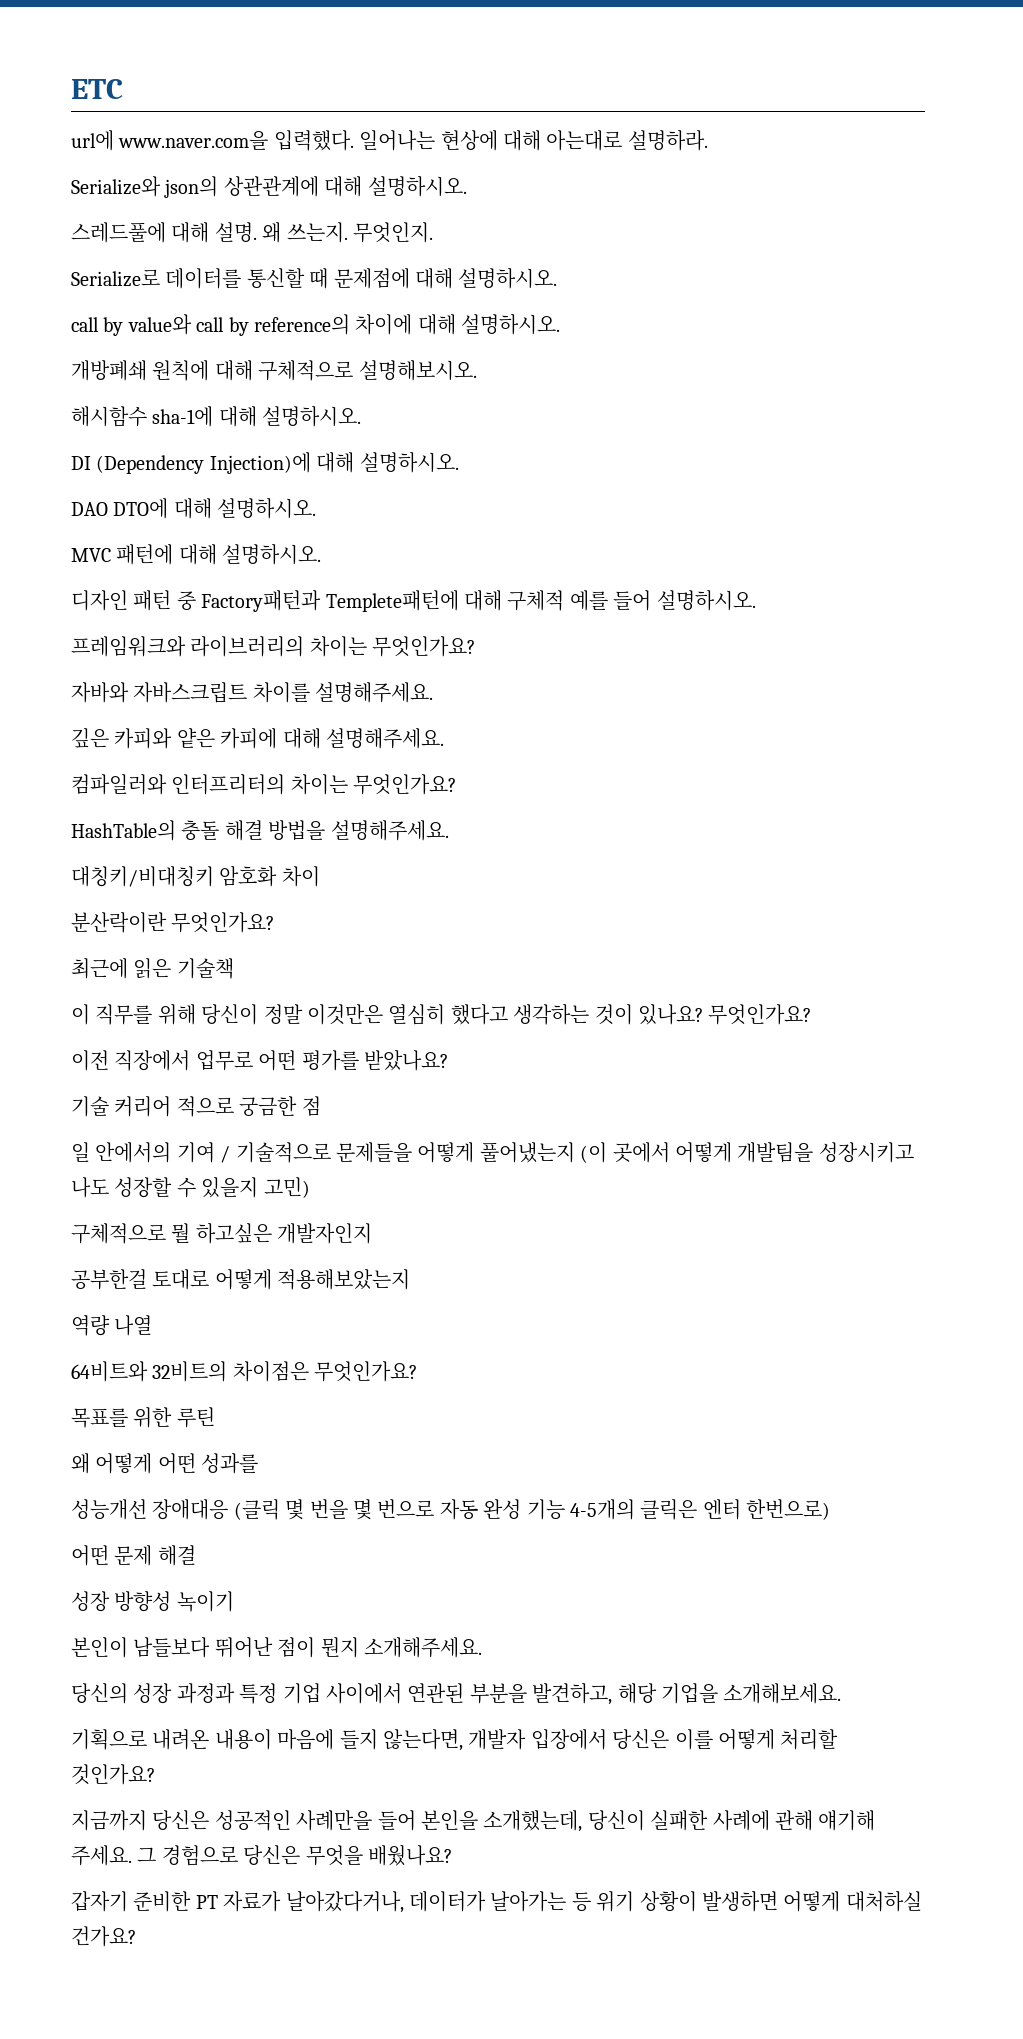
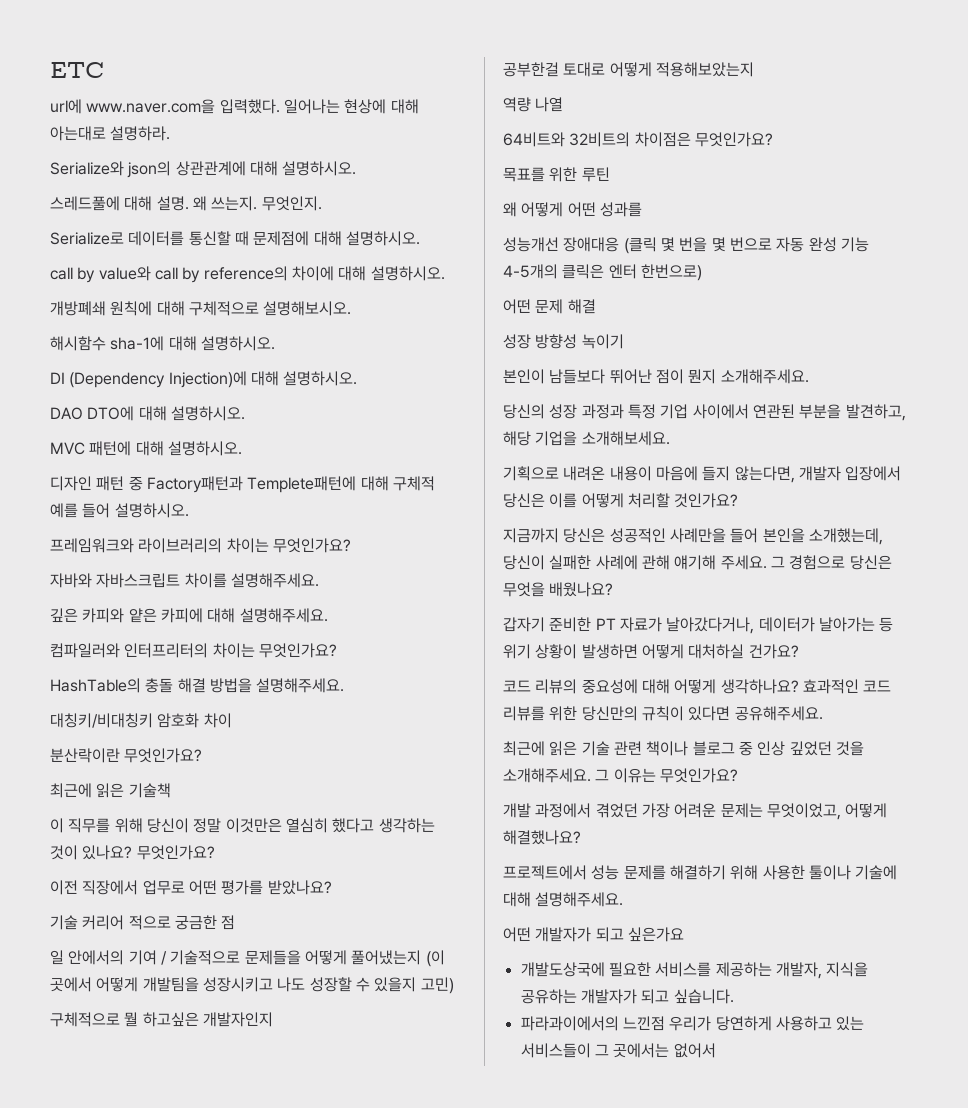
(136, 1936) none -> [503,679,892,694] [503,706,823,721] [503,741,864,756] [503,768,738,783] [503,803,888,820] [503,830,581,845] [503,865,898,880] [503,892,624,907] [503,927,684,942] [520,962,869,979] [520,989,734,1004] [520,1016,865,1031] [520,1043,716,1058] // 코드 리뷰의 중요성에 대해 어떻게 생각하나요? 효과적인 코드 리뷰를 위한 당신만의 규칙이 있다면 공유해주세요. // 최근에 읽은 기술 관련 책이나 블로그 중 인상 깊었던 것을 소개해주세요. 그 이유는 무엇인가요? // 개발 과정에서 겪었던 가장 어려운 문제는 무엇이었고, 어떻게 해결했나요? // 프로젝트에서 성능 문제를 해결하기 위해 사용한 툴이나 기술에 대해 설명해주세요. // 어떤 개발자가 되고 싶은가요 // 개발도상국에 필요한 서비스를 제공하는 개발자, 지식을 공유하는 개발자가 되고 싶습니다. // 파라과이에서의 느낀점 우리가 당연하게 사용하고 있는 서비스들이 그 곳에서는 없어서

